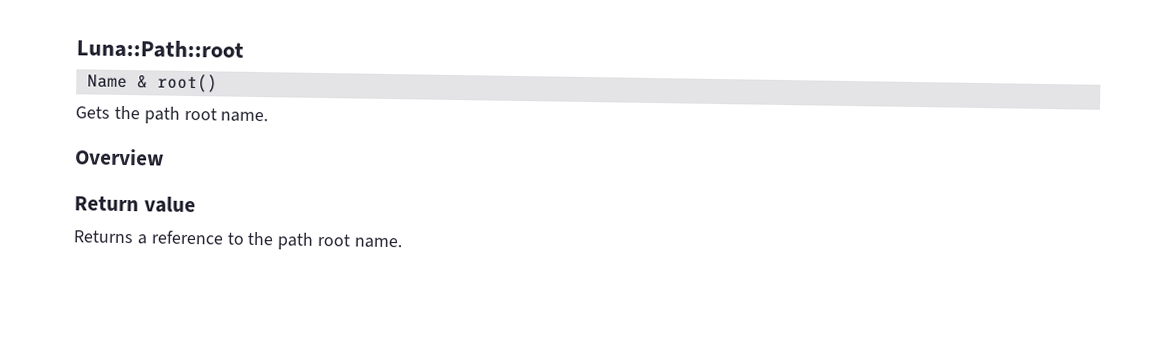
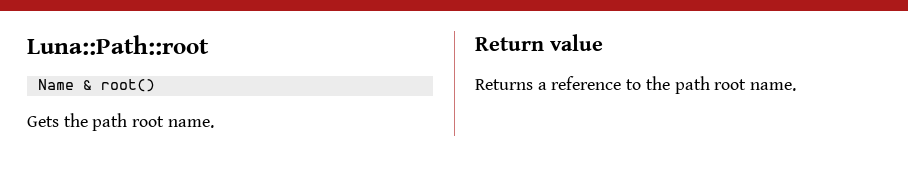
[75,148,164,166] // Overview -> (214, 123) none

